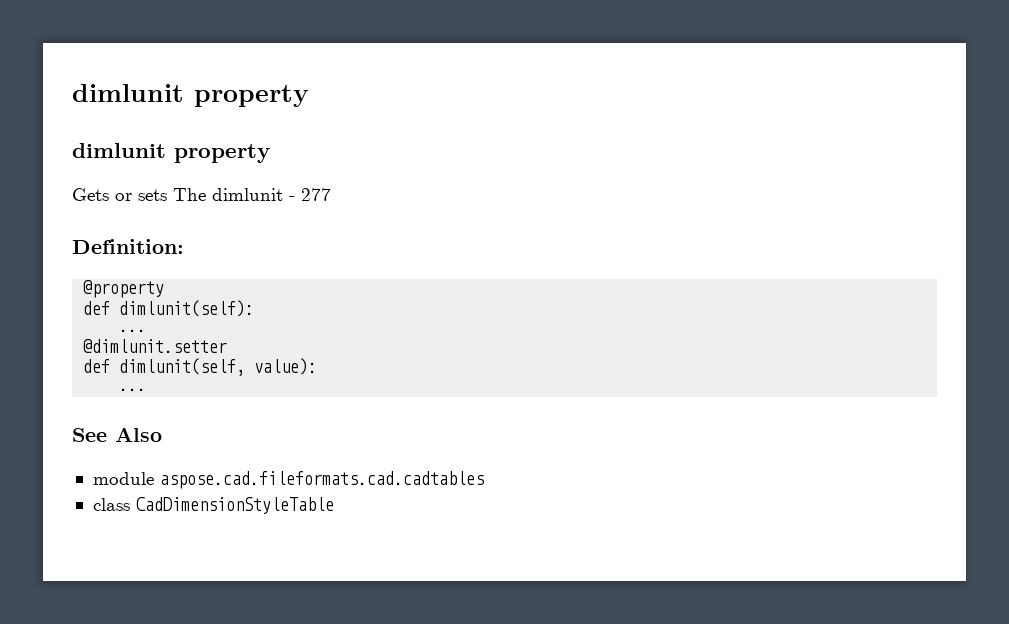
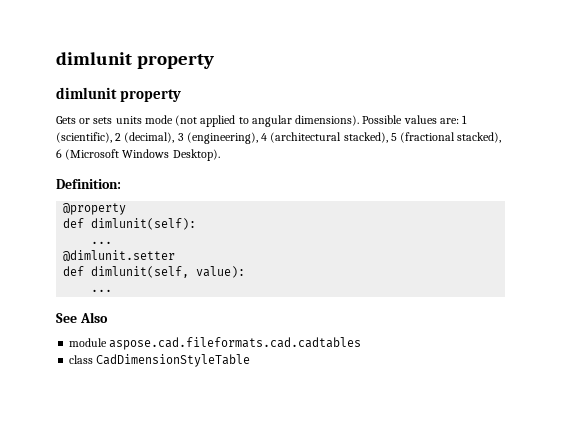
[173,188,331,201] The dimlunit - 277 -> [115,115,468,127] [56,132,502,144] [56,149,220,161] units mode (not applied to angular dimensions). Possible values are: 1 (scientific), 2 (decimal), 3 (engineering), 4 (architectural stacked), 5 (fractional stacked), 6 (Microsoft Windows Desktop).

